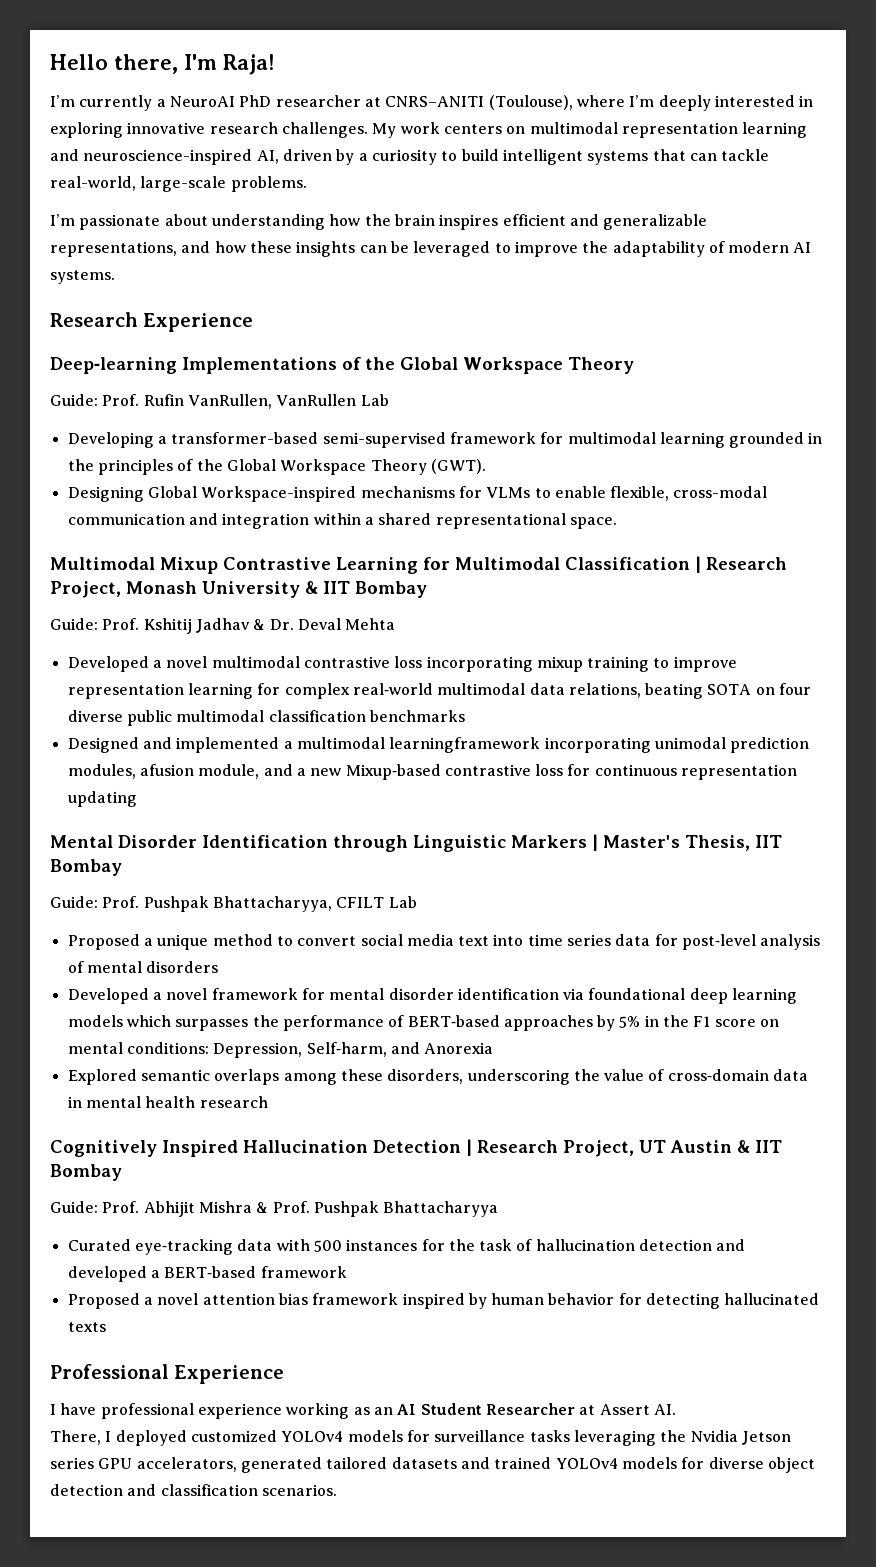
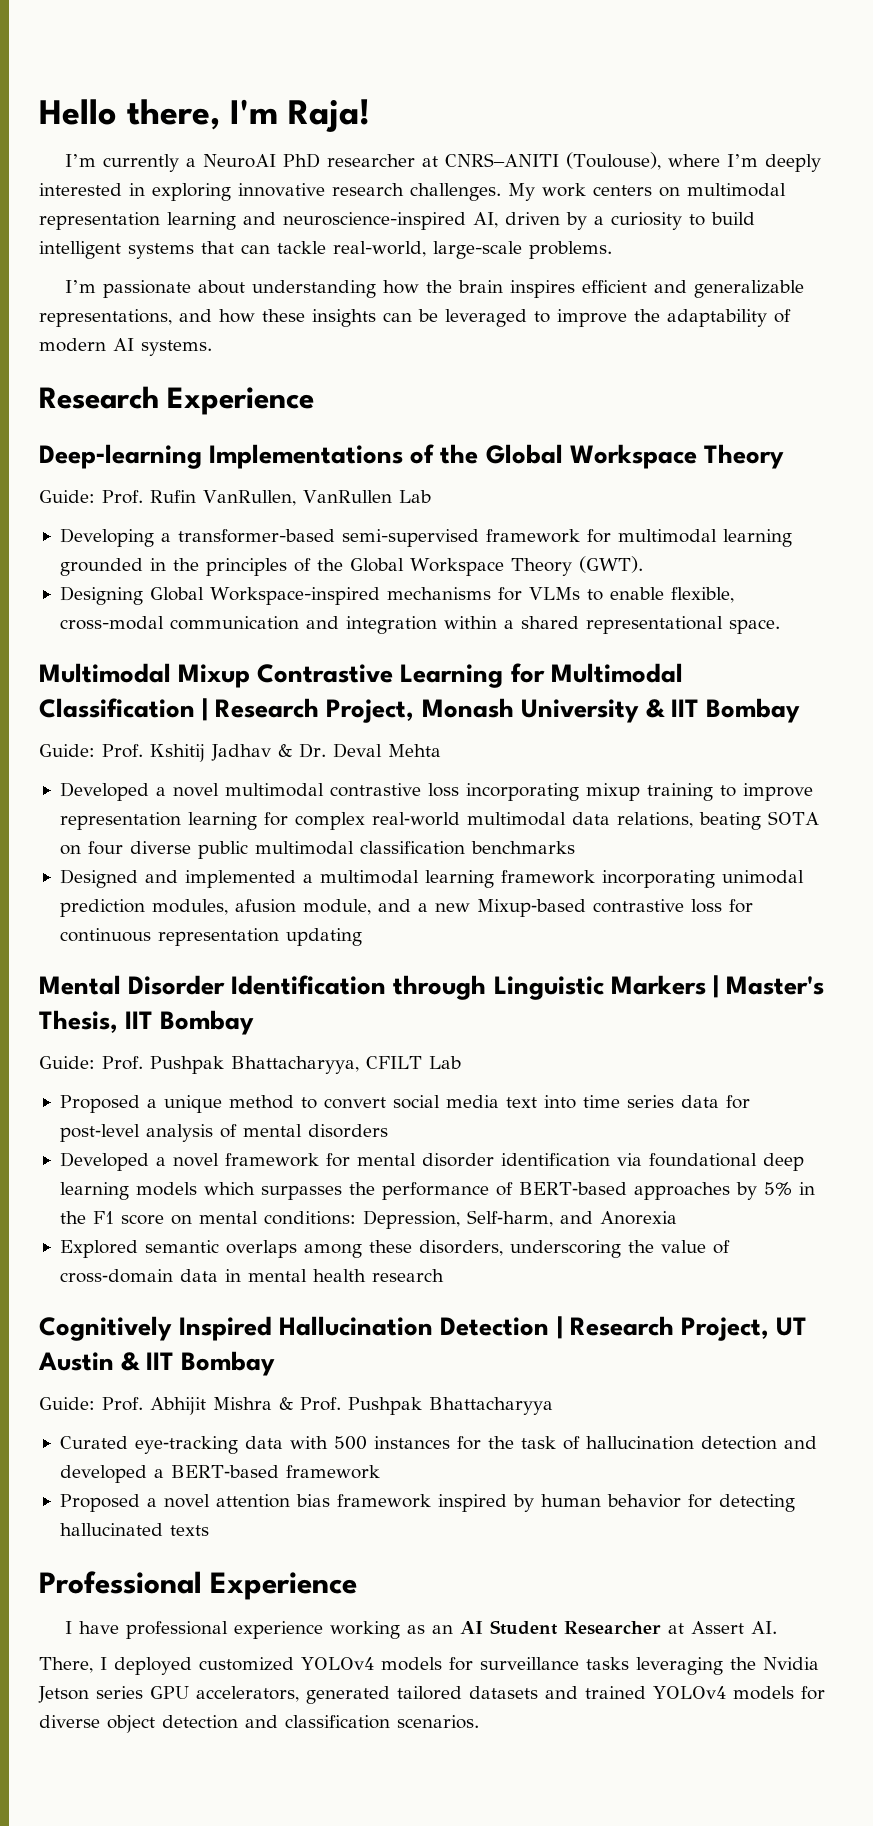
[389,737,541,753] learningframework -> [424,870,595,888] learning framework

